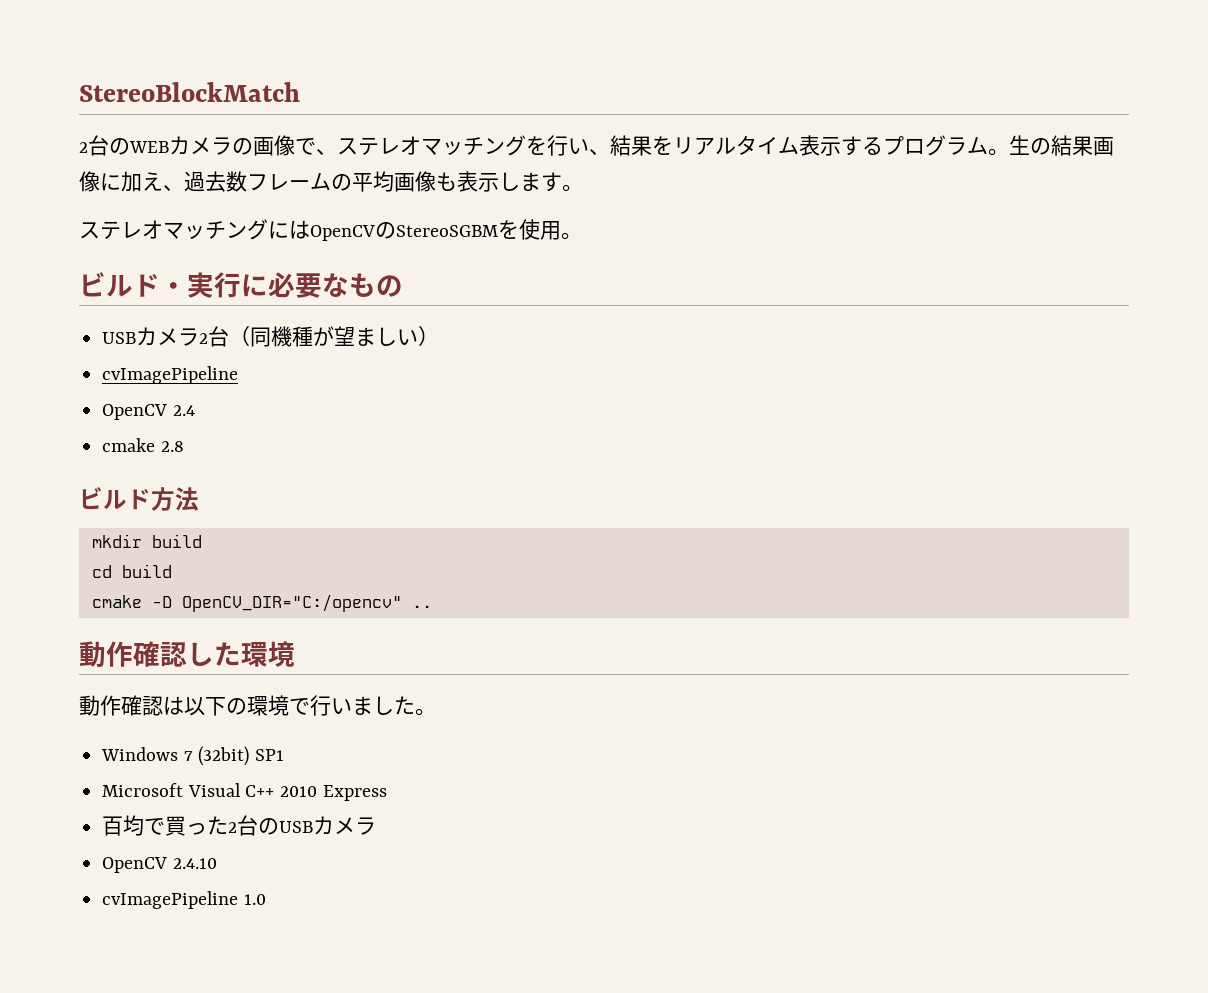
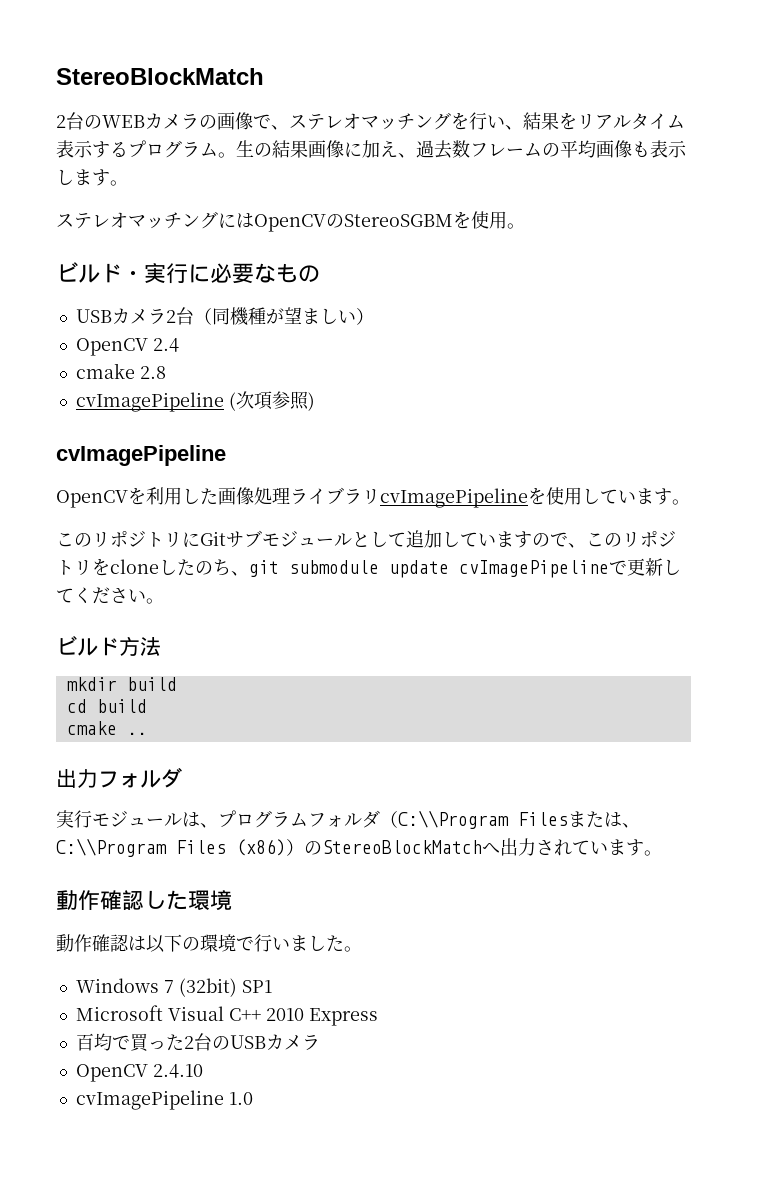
[102,366,239,384] // cvImagePipeline -> (374, 316) none
(184, 446) none -> [75,391,315,412] [56,445,226,466] [56,487,690,508] [56,530,676,548] [56,558,681,578] [56,587,164,604] // cvImagePipeline (次項参照) // cvImagePipeline // OpenCVを利用した画像処理ライブラリcvImagePipelineを使用しています。 // このリポジトリにGitサブモジュールとして追加していますので、このリポジトリをcloneしたのち、git submodule update cvImagePipelineで更新してください。
[151,594,402,612] -D OpenCV_DIR="C:/opencv" -> (117, 728) none
(432, 606) none -> [56,767,182,788] [56,810,640,829] [56,838,662,857] // 出力フォルダ // 実行モジュールは、プログラムフォルダ（C:\\Program Filesまたは、C:\\Program Files (x86)）のStereoBlockMatchへ出力されています。

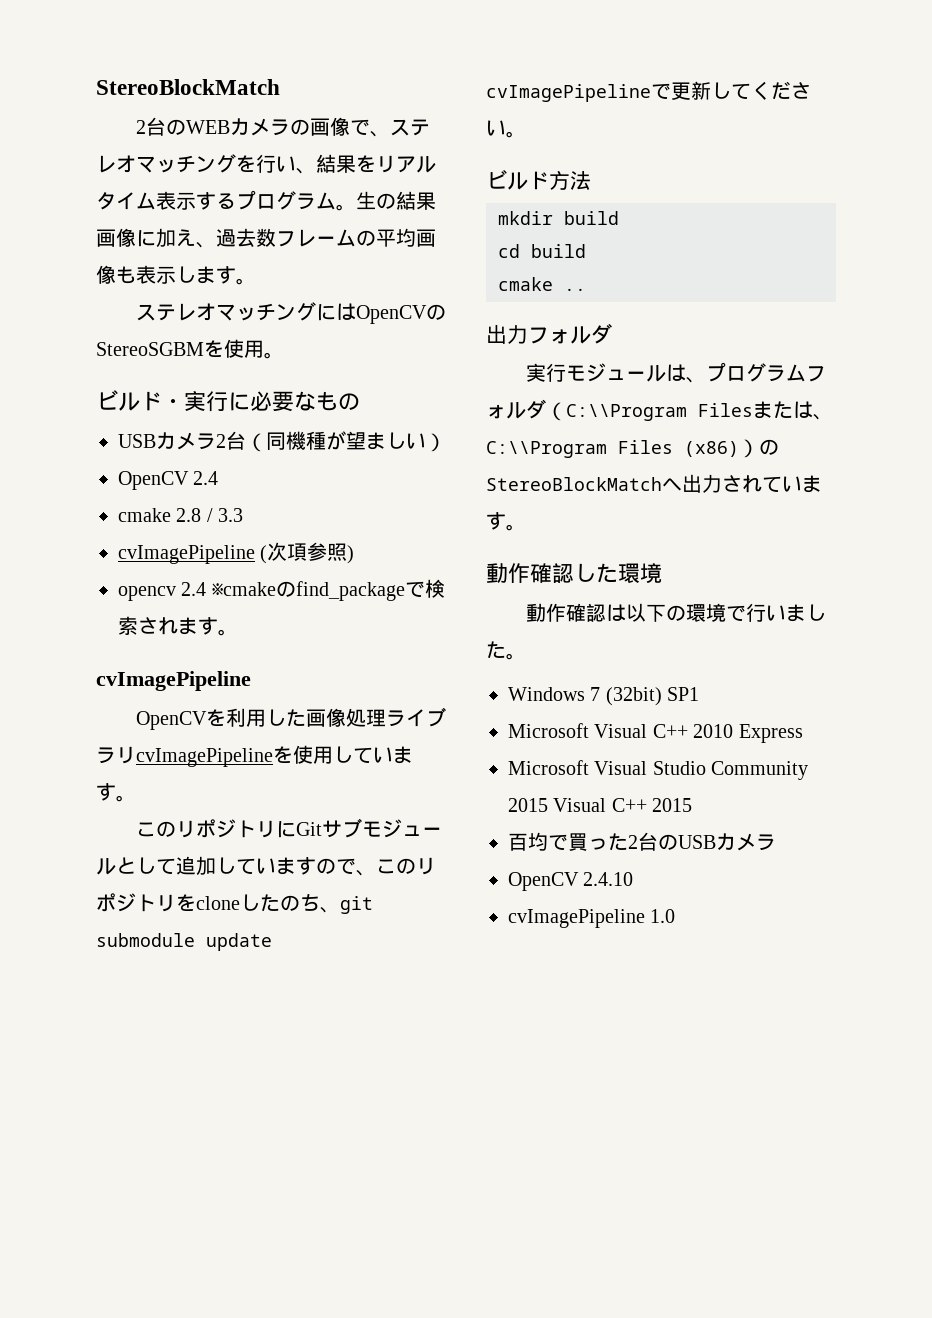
(166, 372) none -> [206,508,244,522] / 3.3
(315, 401) none -> [118,579,445,601] [118,616,238,636] // opencv 2.4 ※cmakeのfind_packageで検索されます。
(378, 1017) none -> [508,760,809,780] [508,798,693,812] // Microsoft Visual Studio Community 2015 Visual C++ 2015

